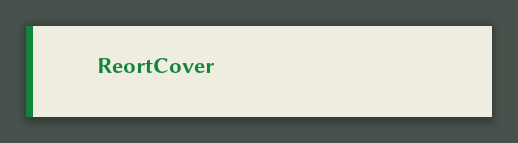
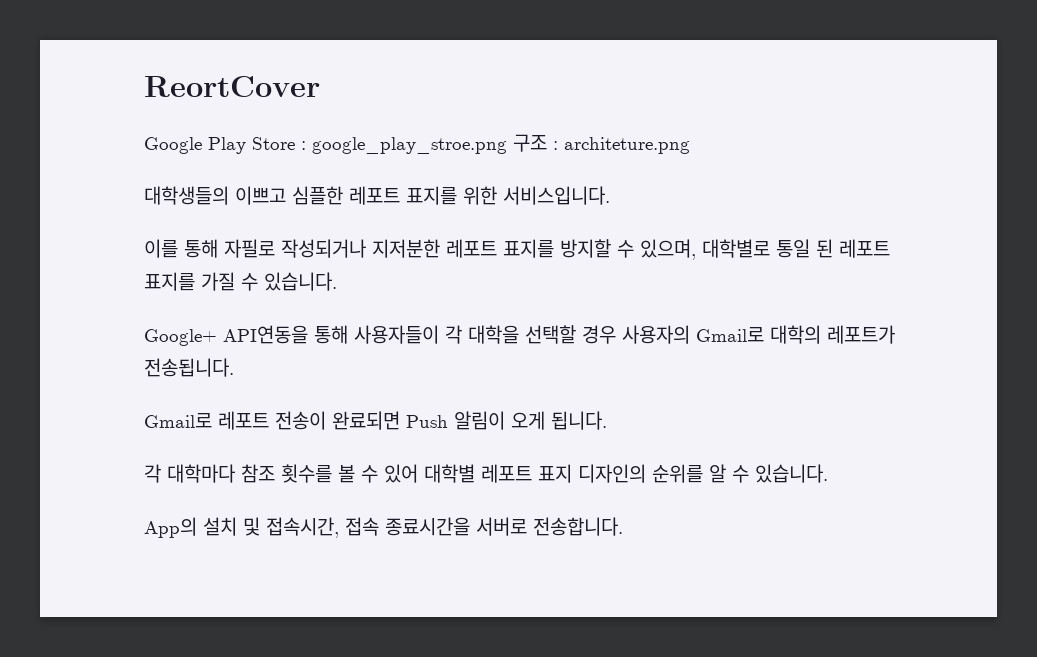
(215, 65) none -> [144,134,690,154] [144,186,610,205] [144,239,890,260] [144,272,337,291] [144,325,895,346] [144,358,234,377] [144,411,607,430] [144,464,828,483] [144,517,623,538] // Google Play Store : google_play_stroe.png 구조 : architeture.png // 대학생들의 이쁘고 심플한 레포트 표지를 위한 서비스입니다. // 이를 통해 자필로 작성되거나 지저분한 레포트 표지를 방지할 수 있으며, 대학별로 통일 된 레포트 표지를 가질 수 있습니다. // Google+ API연동을 통해 사용자들이 각 대학을 선택할 경우 사용자의 Gmail로 대학의 레포트가 전송됩니다. // Gmail로 레포트 전송이 완료되면 Push 알림이 오게 됩니다. // 각 대학마다 참조 횟수를 볼 수 있어 대학별 레포트 표지 디자인의 순위를 알 수 있습니다. // App의 설치 및 접속시간, 접속 종료시간을 서버로 전송합니다.

